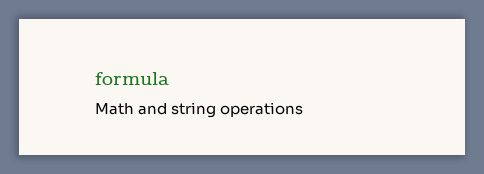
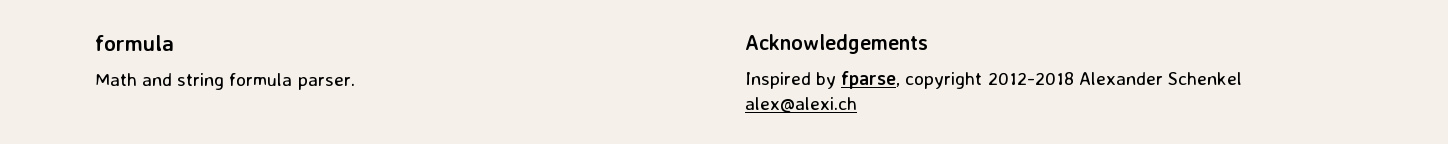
[220,102,304,117] operations -> [229,73,355,90] [745,34,928,54] [745,71,1242,89] [745,97,857,113] formula parser. // Acknowledgements // Inspired by fparse, copyright 2012-2018 Alexander Schenkel alex@alexi.ch

